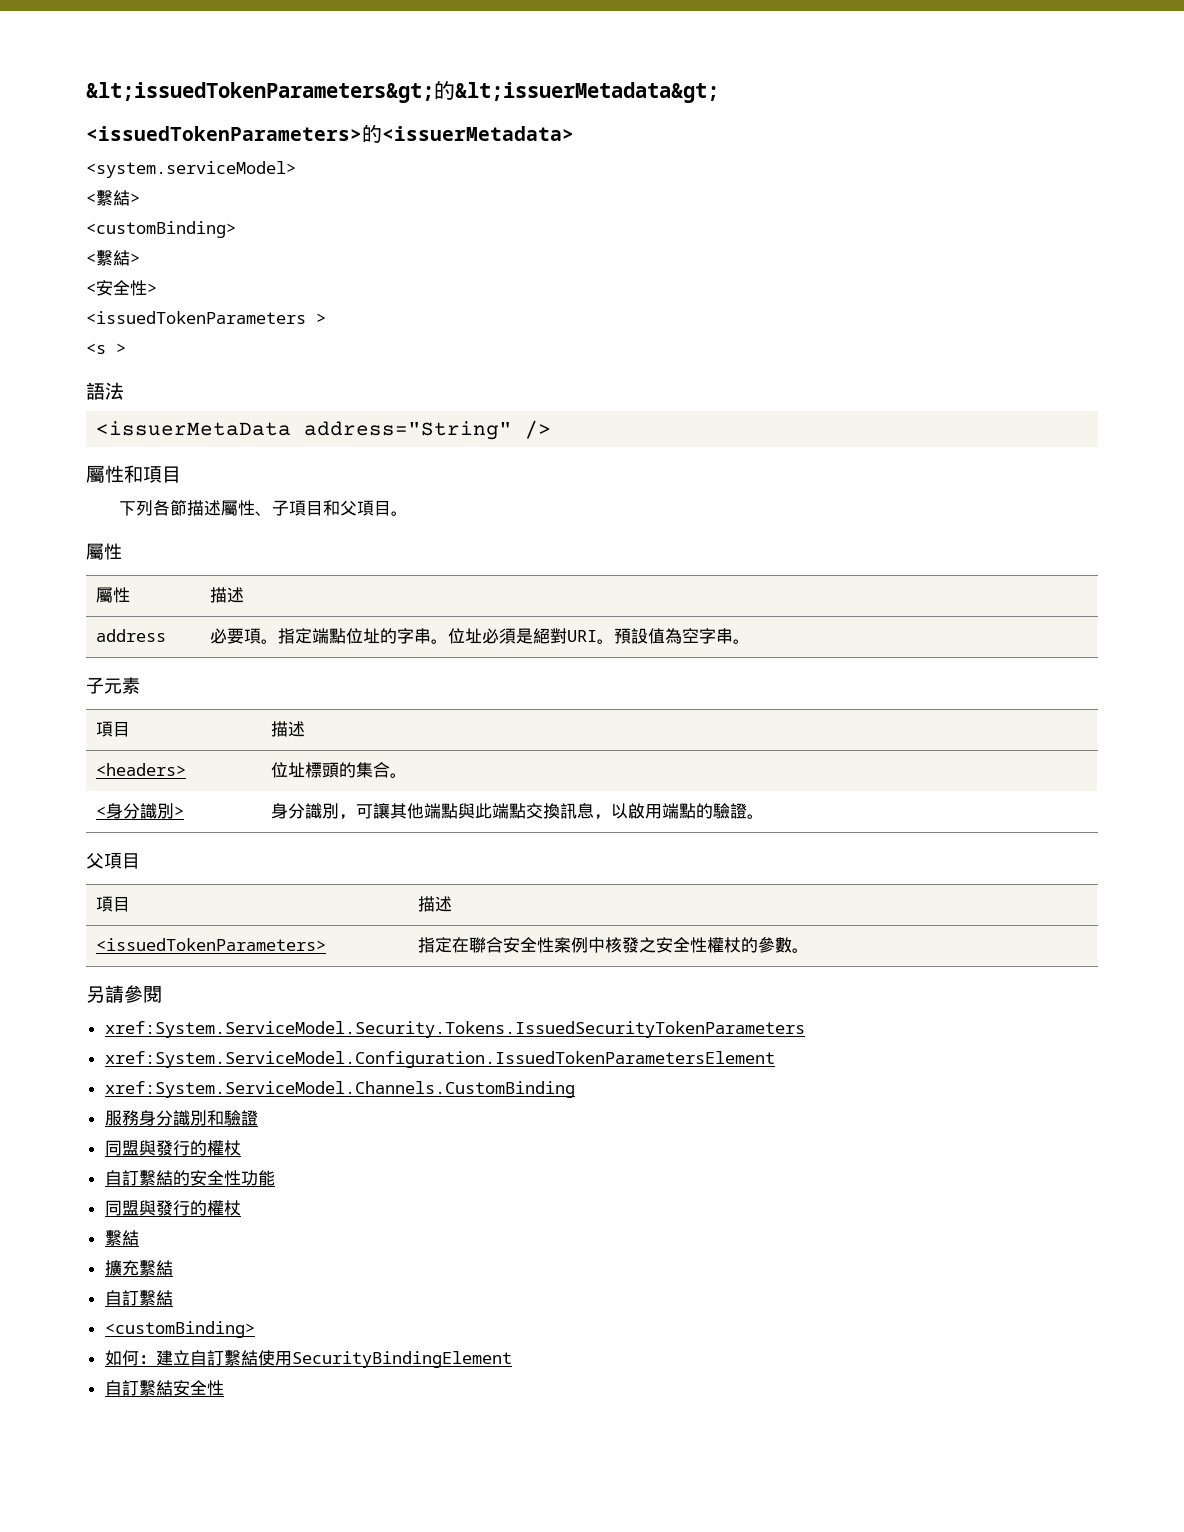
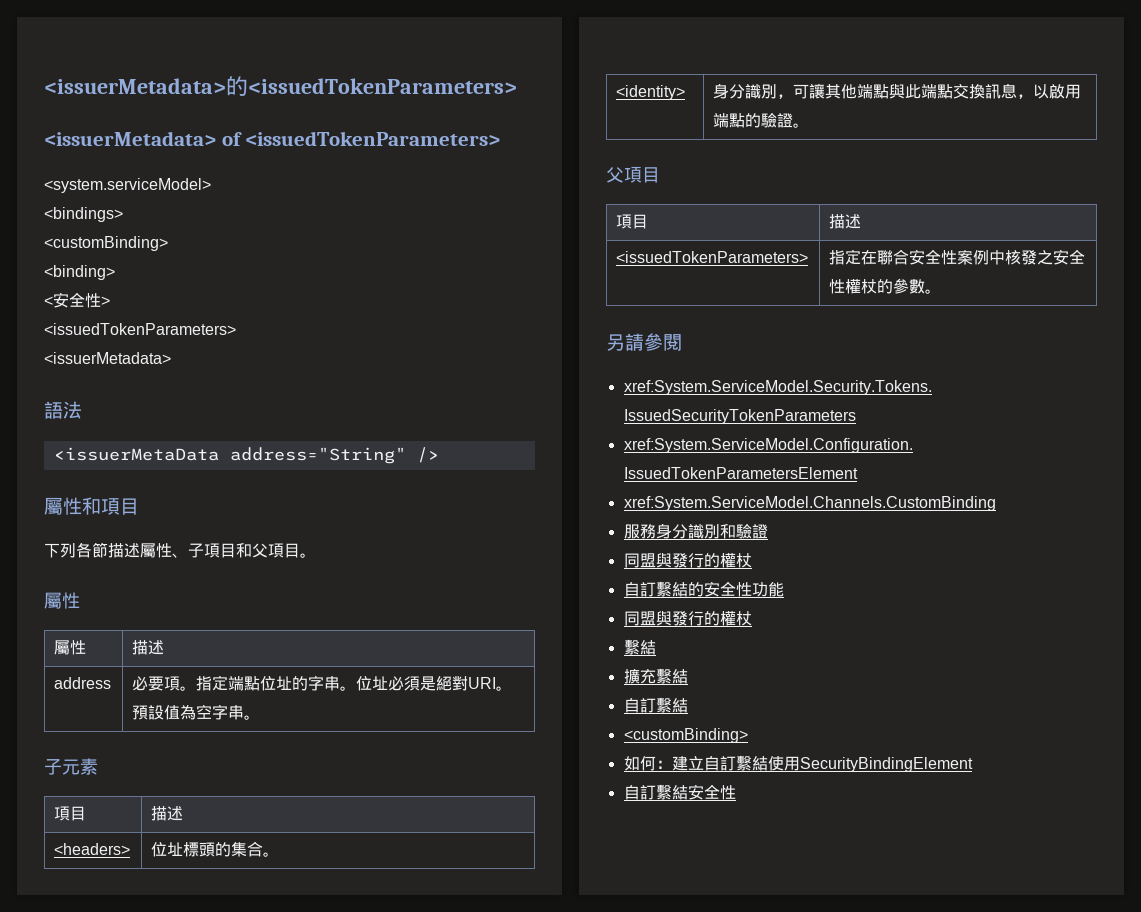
[86,81,719,103] [86,124,574,143] &lt;issuedTokenParameters&gt;的&lt;issuerMetadata&gt; // <issuedTokenParameters>的<issuerMetadata> -> [44,76,517,96] [44,131,501,146] <issuerMetadata>的<issuedTokenParameters> // <issuerMetadata> of <issuedTokenParameters>
[86,190,140,206] [86,221,236,238] [86,250,140,266] <繫結> // <customBinding> // <繫結> -> [44,207,123,222] [44,236,168,251] [44,265,115,280] <bindings> // <customBinding> // <binding>
[86,311,326,324] [86,343,126,354] <issuedTokenParameters > // <s > -> [44,323,236,335] [44,352,171,364] <issuedTokenParameters> // <issuerMetadata>
[96,803,185,819] <身分識別> -> [616,85,686,100] <identity>

